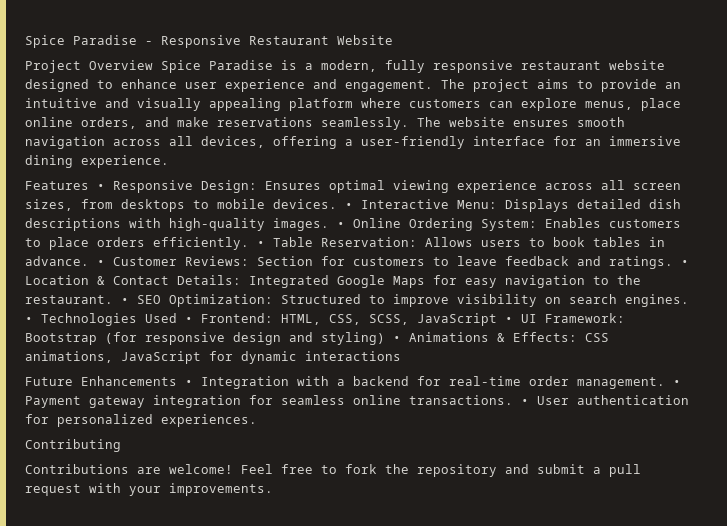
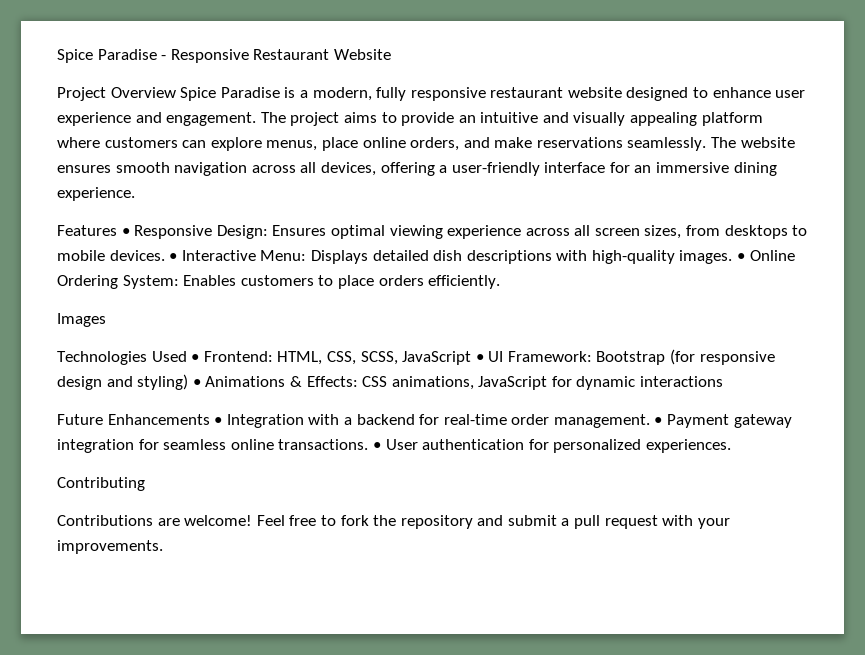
[257,237,665,247] [25,256,689,269] [25,275,641,288] [25,294,689,307] [25,317,33,323] • Table Reservation: Allows users to book tables in advance. • Customer Reviews: Section for customers to leave feedback and ratings. • Location & Contact Details: Integrated Google Maps for easy navigation to the restaurant. • SEO Optimization: Structured to improve visibility on search engines. • -> [57,313,106,327] // Images //

